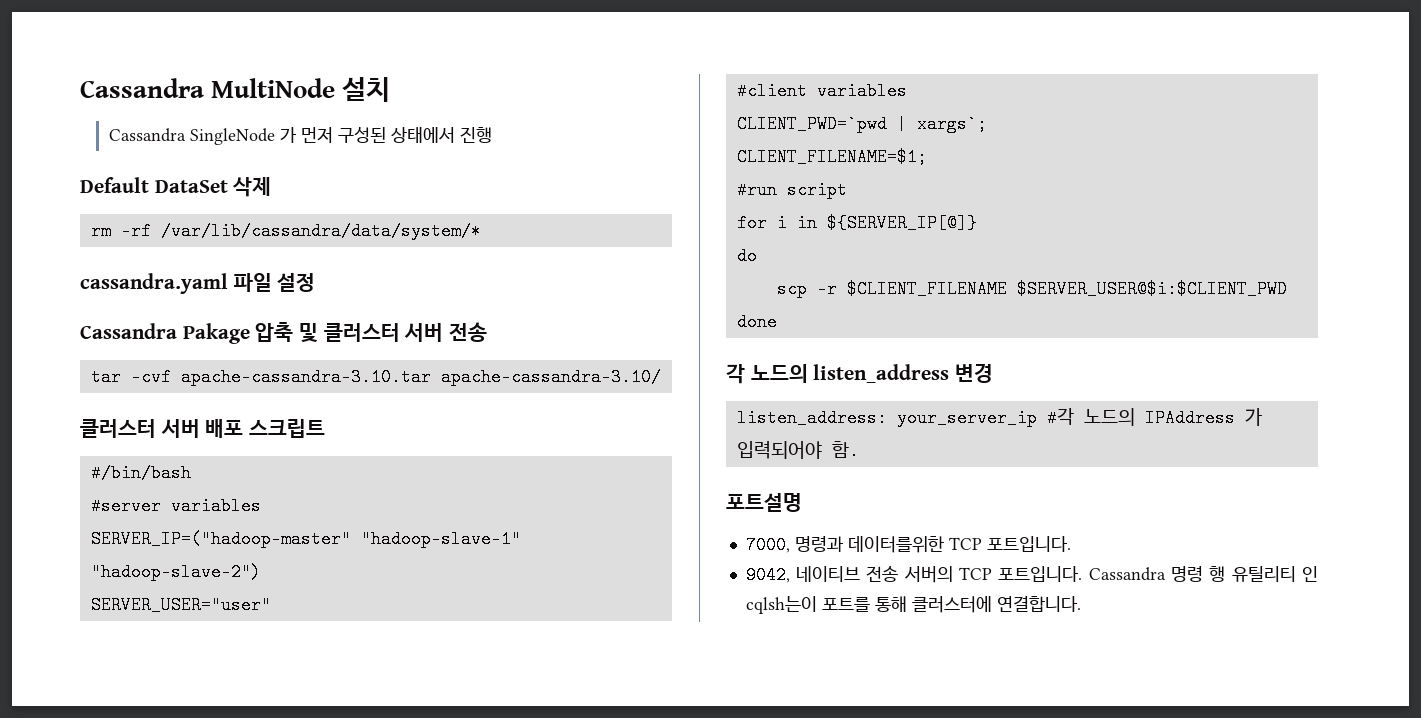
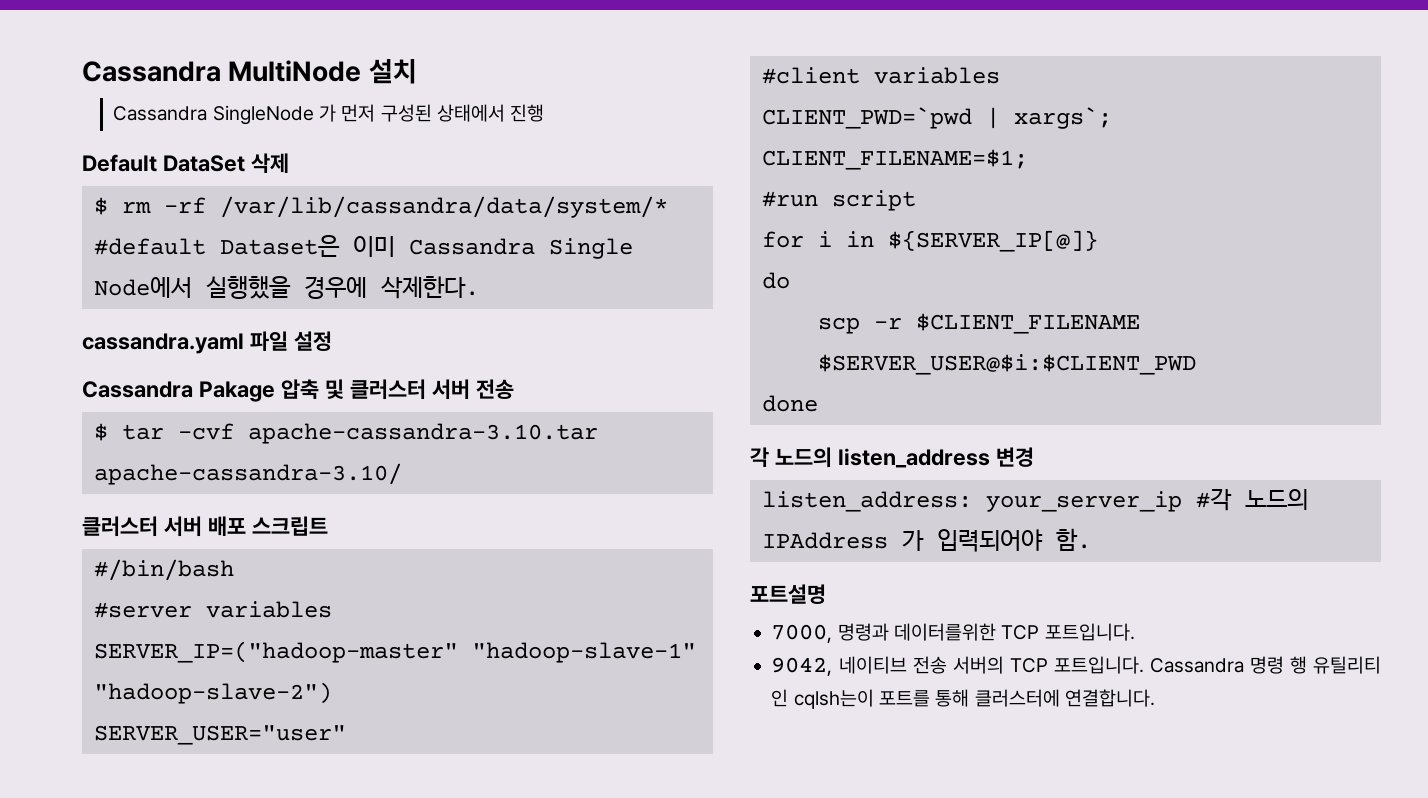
(272, 187) none -> [93,197,108,215] $
(481, 231) none -> [93,235,633,259] [93,275,479,299] #default Dataset은 이미 Cassandra Single Node에서 실행했을 경우에 삭제한다.
(488, 332) none -> [93,423,108,441] $

